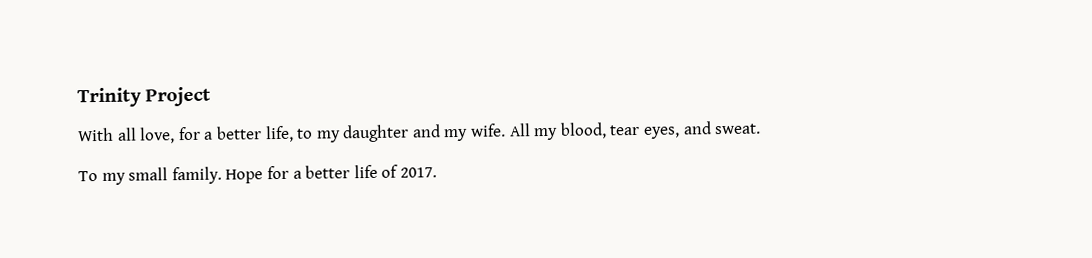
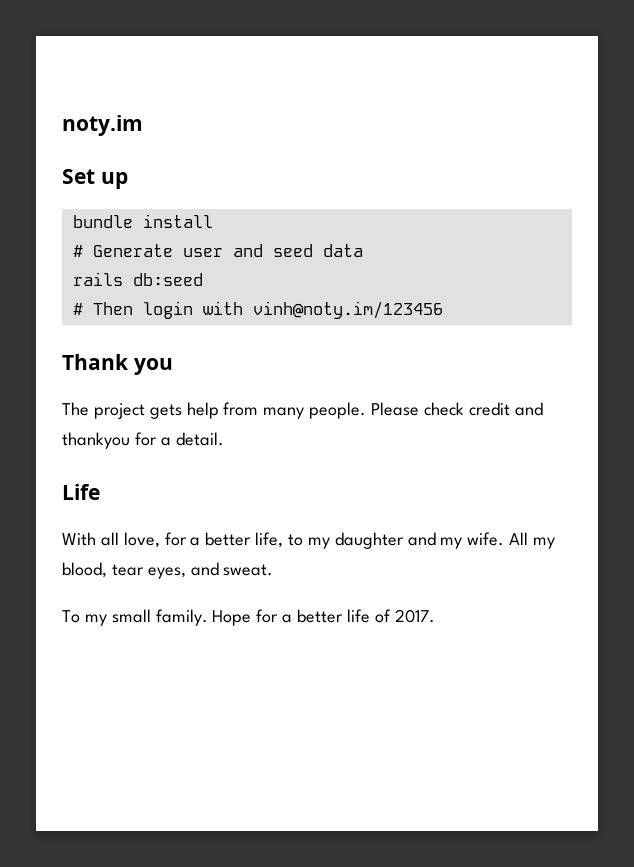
[77,86,212,108] Trinity Project -> [62,115,143,136] [62,169,128,189] [72,214,213,228] [72,244,363,257] [72,272,203,286] [72,301,443,319] [62,354,173,375] [62,402,543,419] [62,432,224,449] [62,484,100,500] noty.im // Set up // bundle install // # Generate user and seed data // rails db:seed // # Then login with vinh@noty.im/123456 // Thank you // The project gets help from many people. Please check credit and thankyou for a detail. // Life

